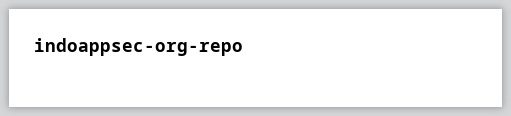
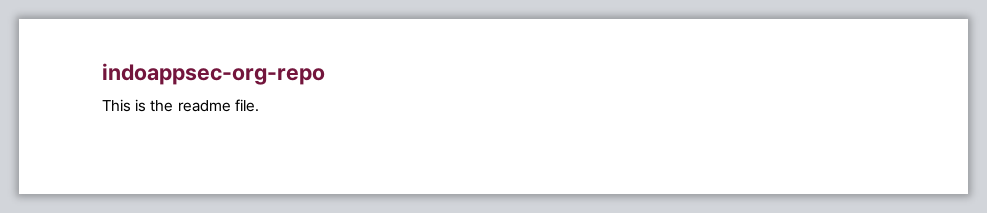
(243, 47) none -> [102,99,259,112] // This is the readme file.

